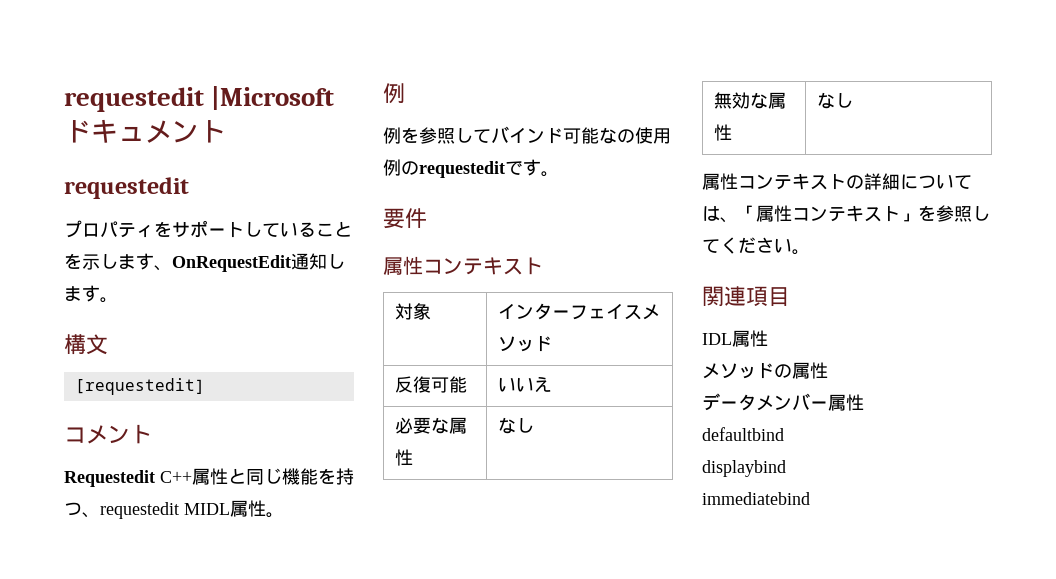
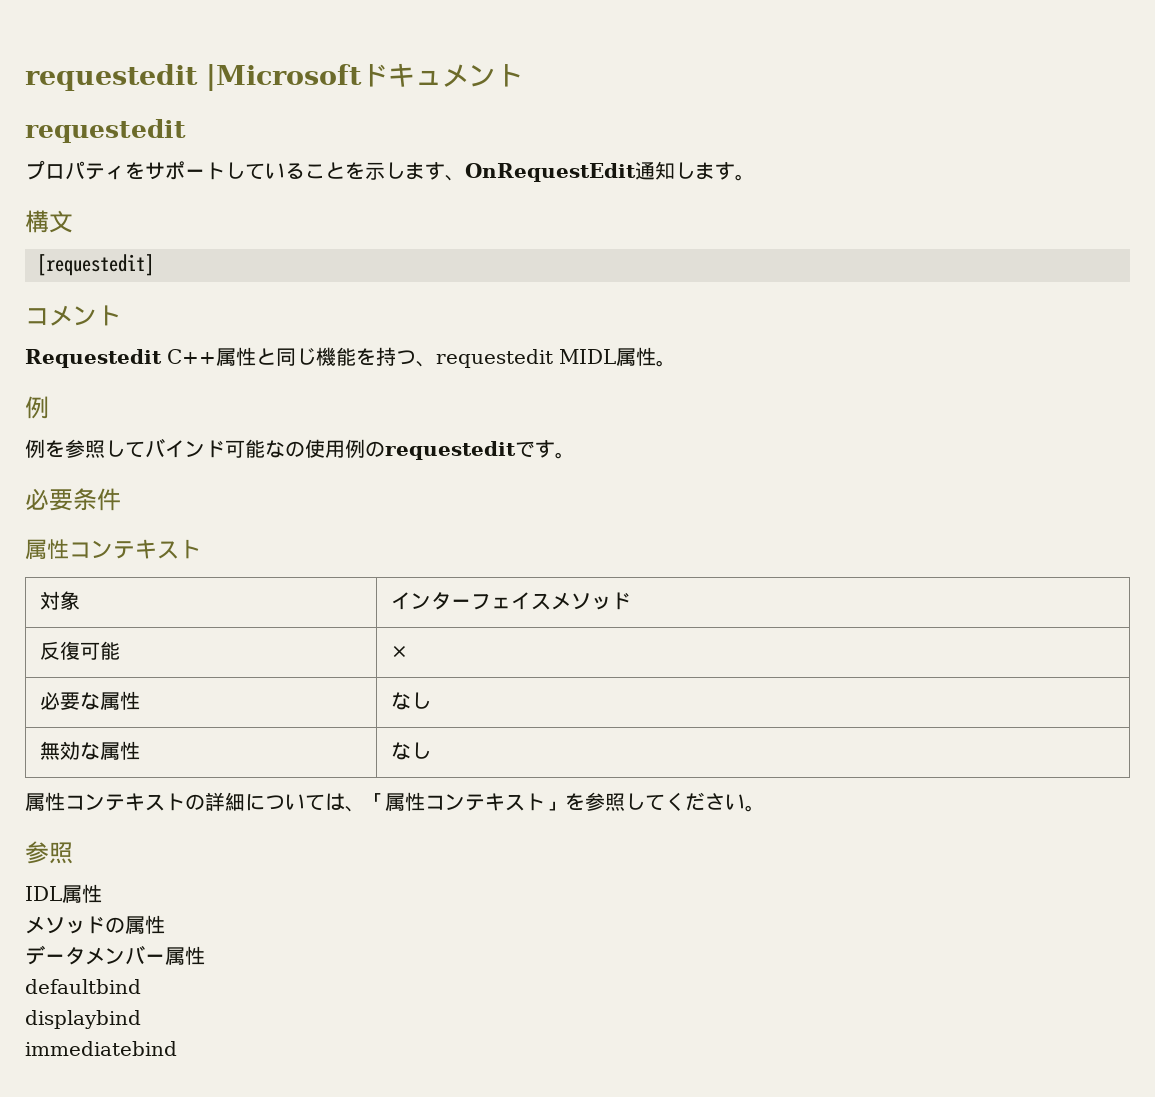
[383,208,405,229] 要 -> [25,488,97,511] 必要条
[498,377,553,393] いいえ -> [391,646,409,658] ×
[702,286,790,307] 関連項目 -> [25,841,73,864] 参照

